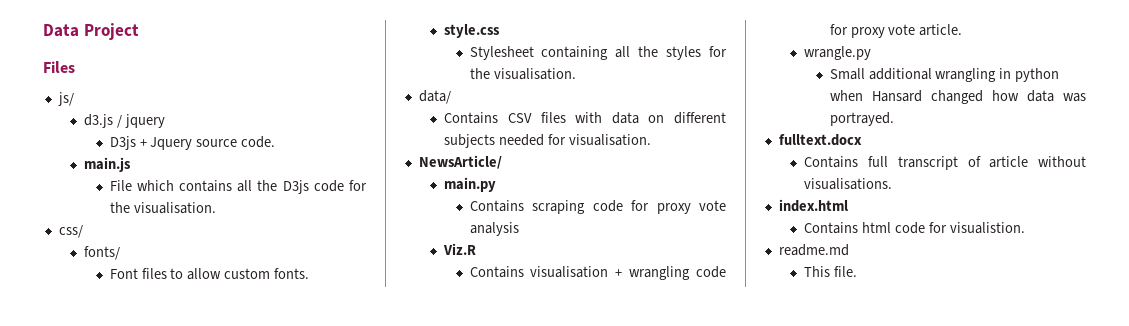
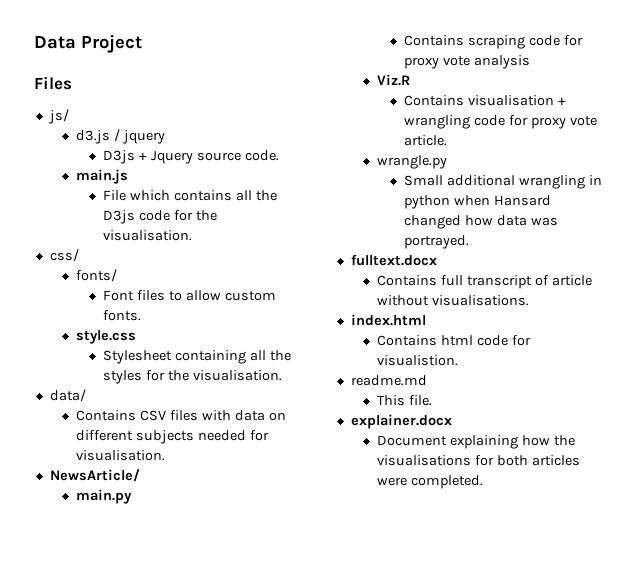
(858, 271) none -> [350,414,452,429] [377,435,576,449] [377,455,581,466] [377,475,484,489] // explainer.docx // Document explaining how the visualisations for both articles were completed.

